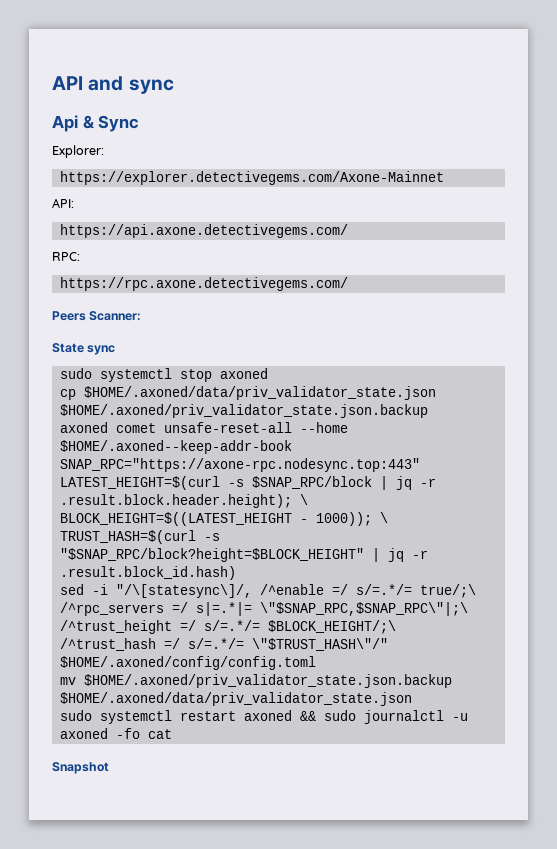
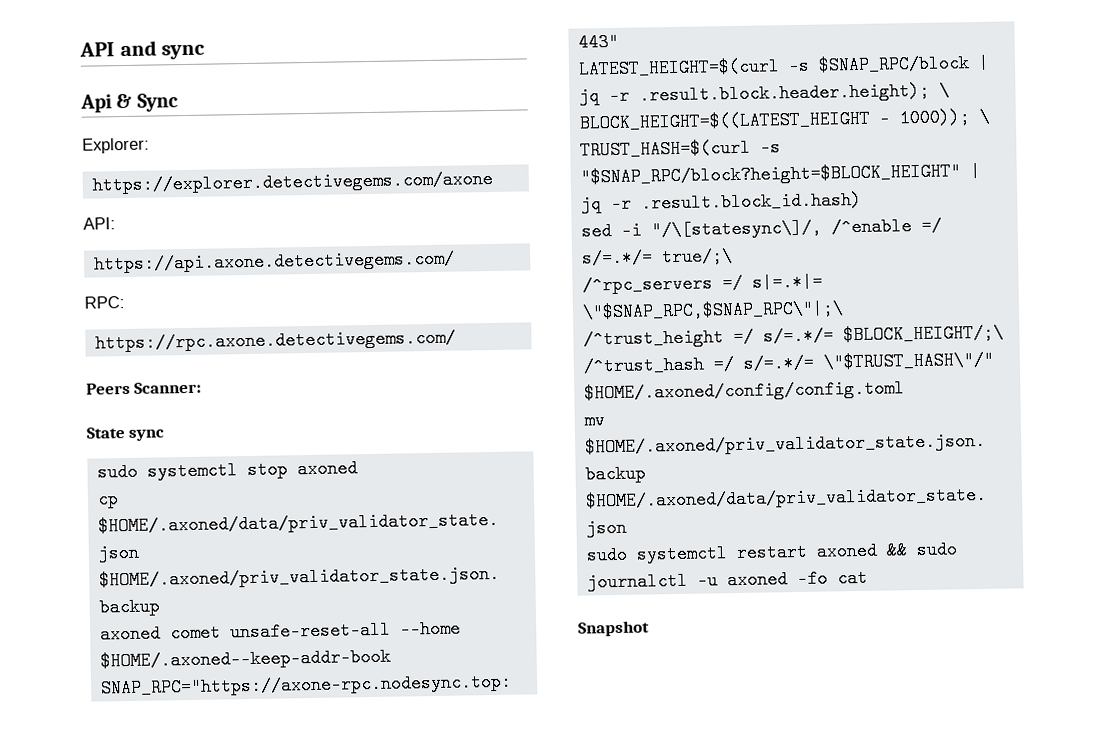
[59,171,444,185] https://explorer.detectivegems.com/Axone-Mainnet -> [91,169,493,195] https://explorer.detectivegems.com/axone

